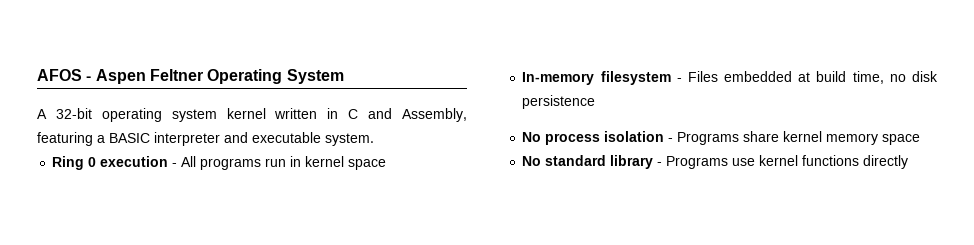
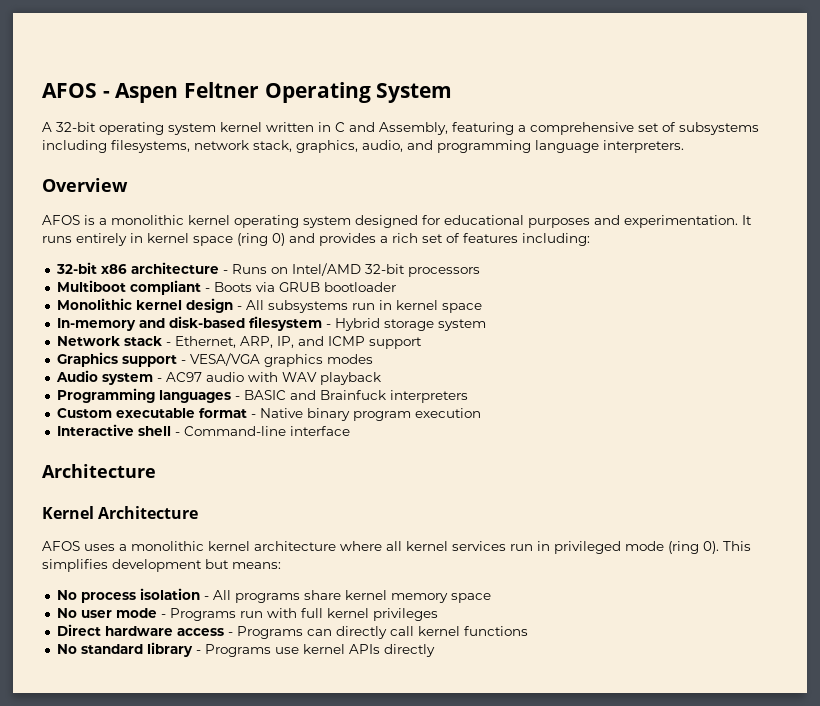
[109,132,374,146] [52,156,262,170] BASIC interpreter and executable system. // Ring 0 execution - All programs -> [530,122,759,135] [42,140,684,153] [42,178,128,192] [42,215,752,228] [42,233,590,246] [55,262,480,277] [56,280,396,295] [56,298,348,313] comprehensive set of subsystems including filesystems, network stack, graphics, audio, and programming language interpreters. // Overview // AFOS is a monolithic kernel operating system designed for educational purposes and experimentation. It runs entirely in kernel space (ring 0) and provides a rich set of features including: // 32-bit x86 architecture - Runs on Intel/AMD 32-bit processors // Multiboot compliant - Boots via GRUB bootloader // Monolithic kernel design - All subsystems
[600,71,939,85] [522,95,596,109] filesystem - Files embedded at build time, no disk persistence -> [138,316,486,331] [56,336,422,349] [56,352,373,367] [55,370,381,385] [56,388,468,403] [56,408,481,421] [56,424,350,436] [42,464,156,478] [42,506,199,519] [42,541,751,554] [42,559,281,572] and disk-based filesystem - Hybrid storage system // Network stack - Ethernet, ARP, IP, and ICMP support // Graphics support - VESA/VGA graphics modes // Audio system - AC97 audio with WAV playback // Programming languages - BASIC and Brainfuck interpreters // Custom executable format - Native binary program execution // Interactive shell - Command-line interface // Architecture // Kernel Architecture // AFOS uses a monolithic kernel architecture where all kernel services run in privileged mode (ring 0). This simplifies development but means:
[677,132,740,145] Programs -> [212,590,300,603] All programs
(921, 139) none -> [56,608,438,621] [56,624,528,639] // No user mode - Programs run with full kernel privileges // Direct hardware access - Programs can directly call kernel functions
[802,155,860,166] functions -> [348,644,380,654] APIs

